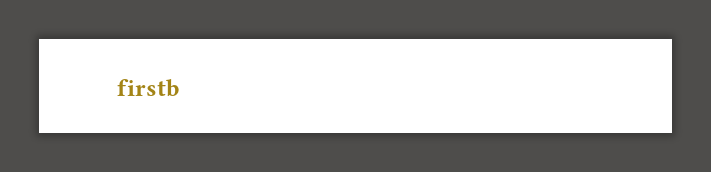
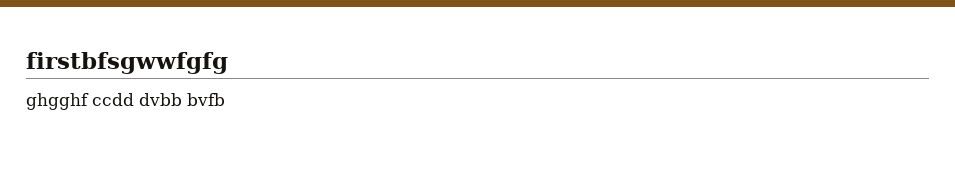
[117,79,180,97] firstb -> [26,52,228,74] [26,93,225,110] firstbfsgwwfgfg // ghgghf ccdd dvbb bvfb

